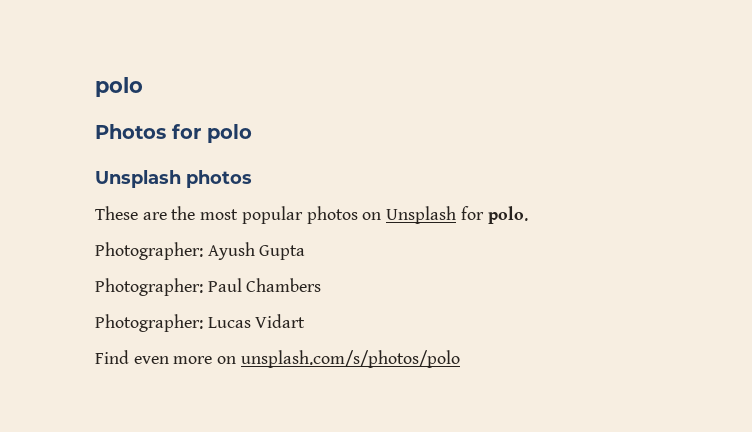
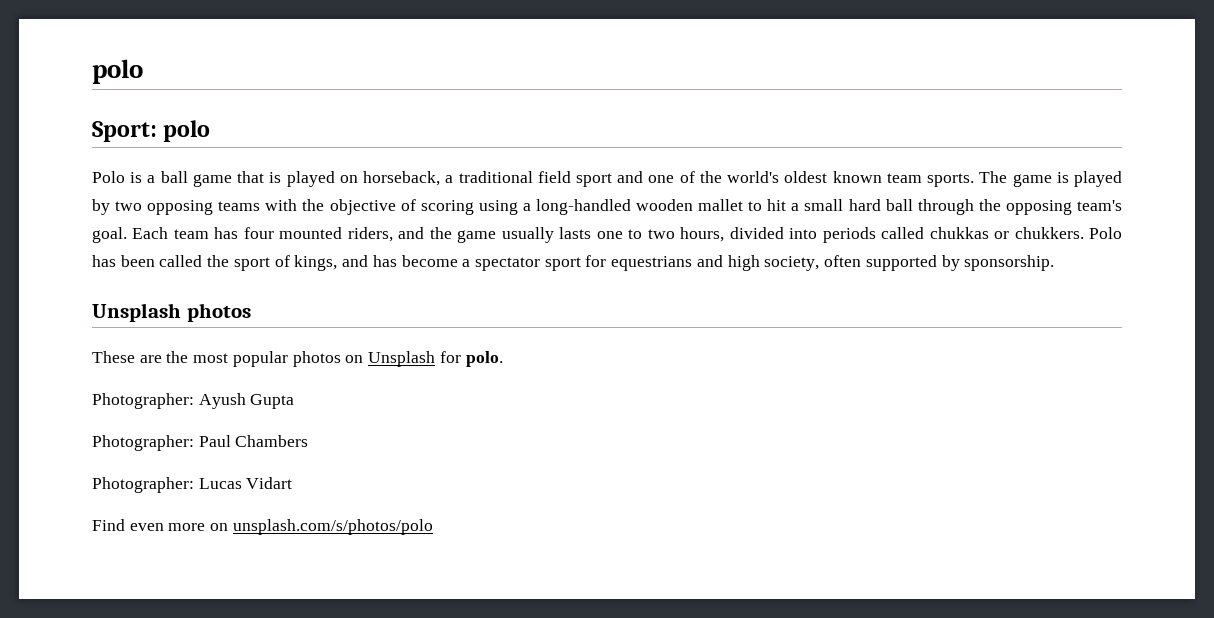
[95,77,143,97] [95,124,252,143] polo // Photos for polo -> [92,59,143,84] [92,120,211,142] [92,171,1123,187] [92,199,1122,215] [92,227,1123,243] [92,255,1055,271] polo // Sport: polo // Polo is a ball game that is played on horseback, a traditional field sport and one of the world's oldest known team sports. The game is played by two opposing teams with the objective of scoring using a long-handled wooden mallet to hit a small hard ball through the opposing team's goal. Each team has four mounted riders, and the game usually lasts one to two hours, divided into periods called chukkas or chukkers. Polo has been called the sport of kings, and has become a spectator sport for equestrians and high society, often supported by sponsorship.

